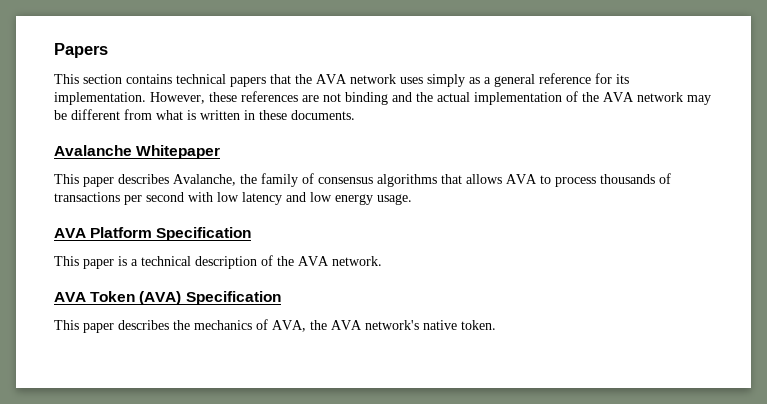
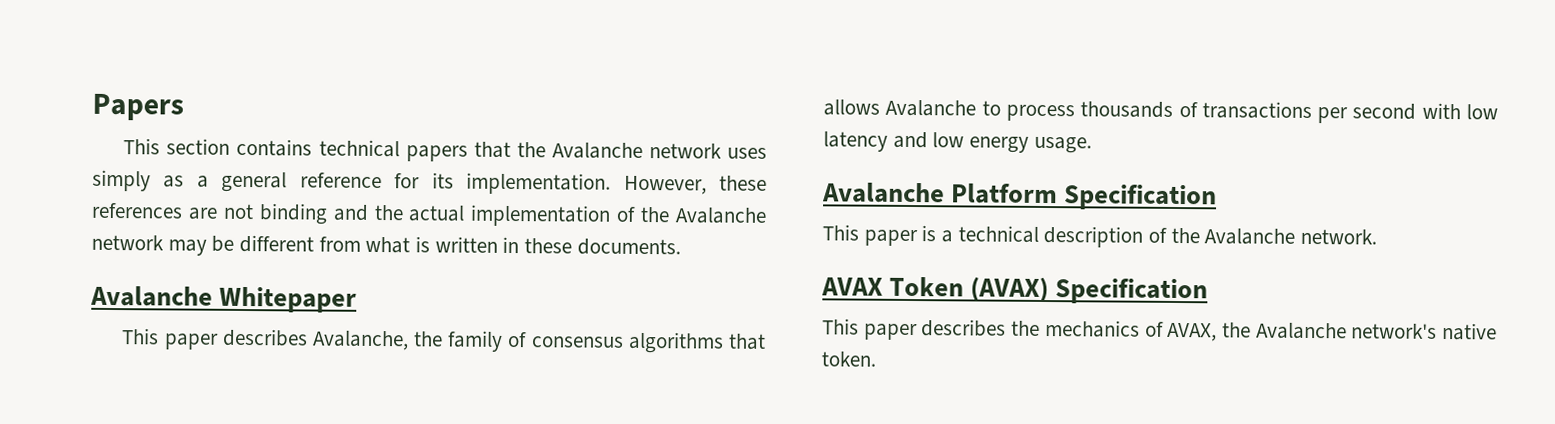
[316,74,347,84] AVA -> [551,142,643,159] Avalanche
[603,92,634,102] AVA -> [674,207,767,224] Avalanche
[506,174,537,184] AVA -> [885,99,977,117] Avalanche
[54,228,86,238] AVA -> [822,182,945,204] Avalanche
[298,256,329,266] AVA -> [1204,228,1296,245] Avalanche
[54,291,182,305] AVA Token (AVA) -> [821,276,1050,303] AVAX Token (AVAX)
[272,320,362,332] AVA, the AVA -> [1167,322,1347,342] AVAX, the Avalanche

